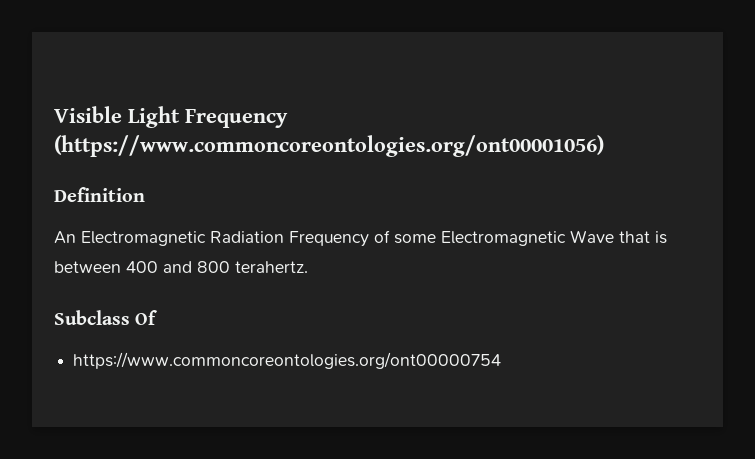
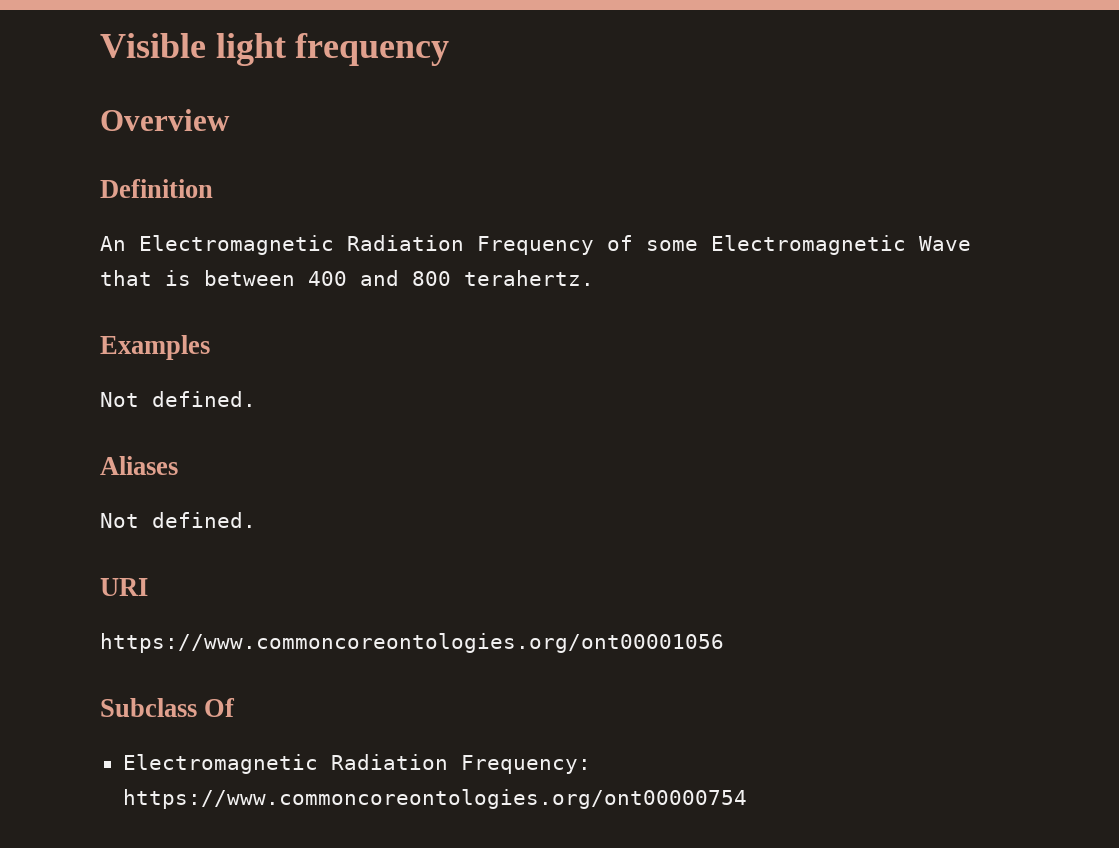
[128,106,288,128] [54,135,604,157] Light Frequency (https://www.commoncoreontologies.org/ont00001056) -> [215,33,450,66] [100,109,230,131] light frequency // Overview
(308, 267) none -> [100,335,210,360] [100,391,256,407] [100,456,178,475] [100,512,256,528] [100,578,148,596] [100,633,724,653] // Examples // Not defined. // Aliases // Not defined. // URI // https://www.commoncoreontologies.org/ont00001056
(158, 317) none -> [122,754,591,774] Electromagnetic Radiation Frequency:

